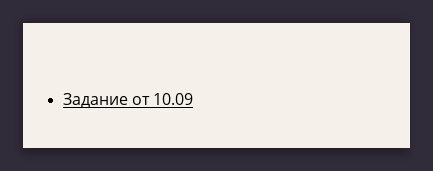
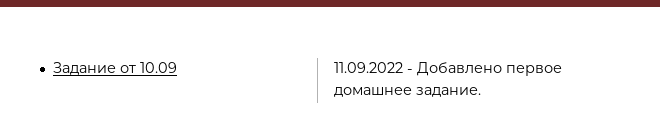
(194, 99) none -> [334,62,562,76] [334,87,481,97] // 11.09.2022 - Добавлено первое домашнее задание.

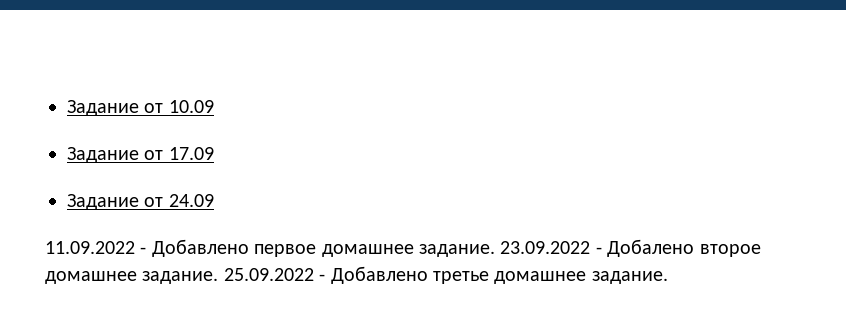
(177, 67) none -> [67,147,214,163] [67,194,214,210] // Задание от 17.09 // Задание от 24.09
(481, 92) none -> [500,239,761,257] [45,266,668,284] 23.09.2022 - Добалено второе домашнее задание. 25.09.2022 - Добавлено третье домашнее задание.

